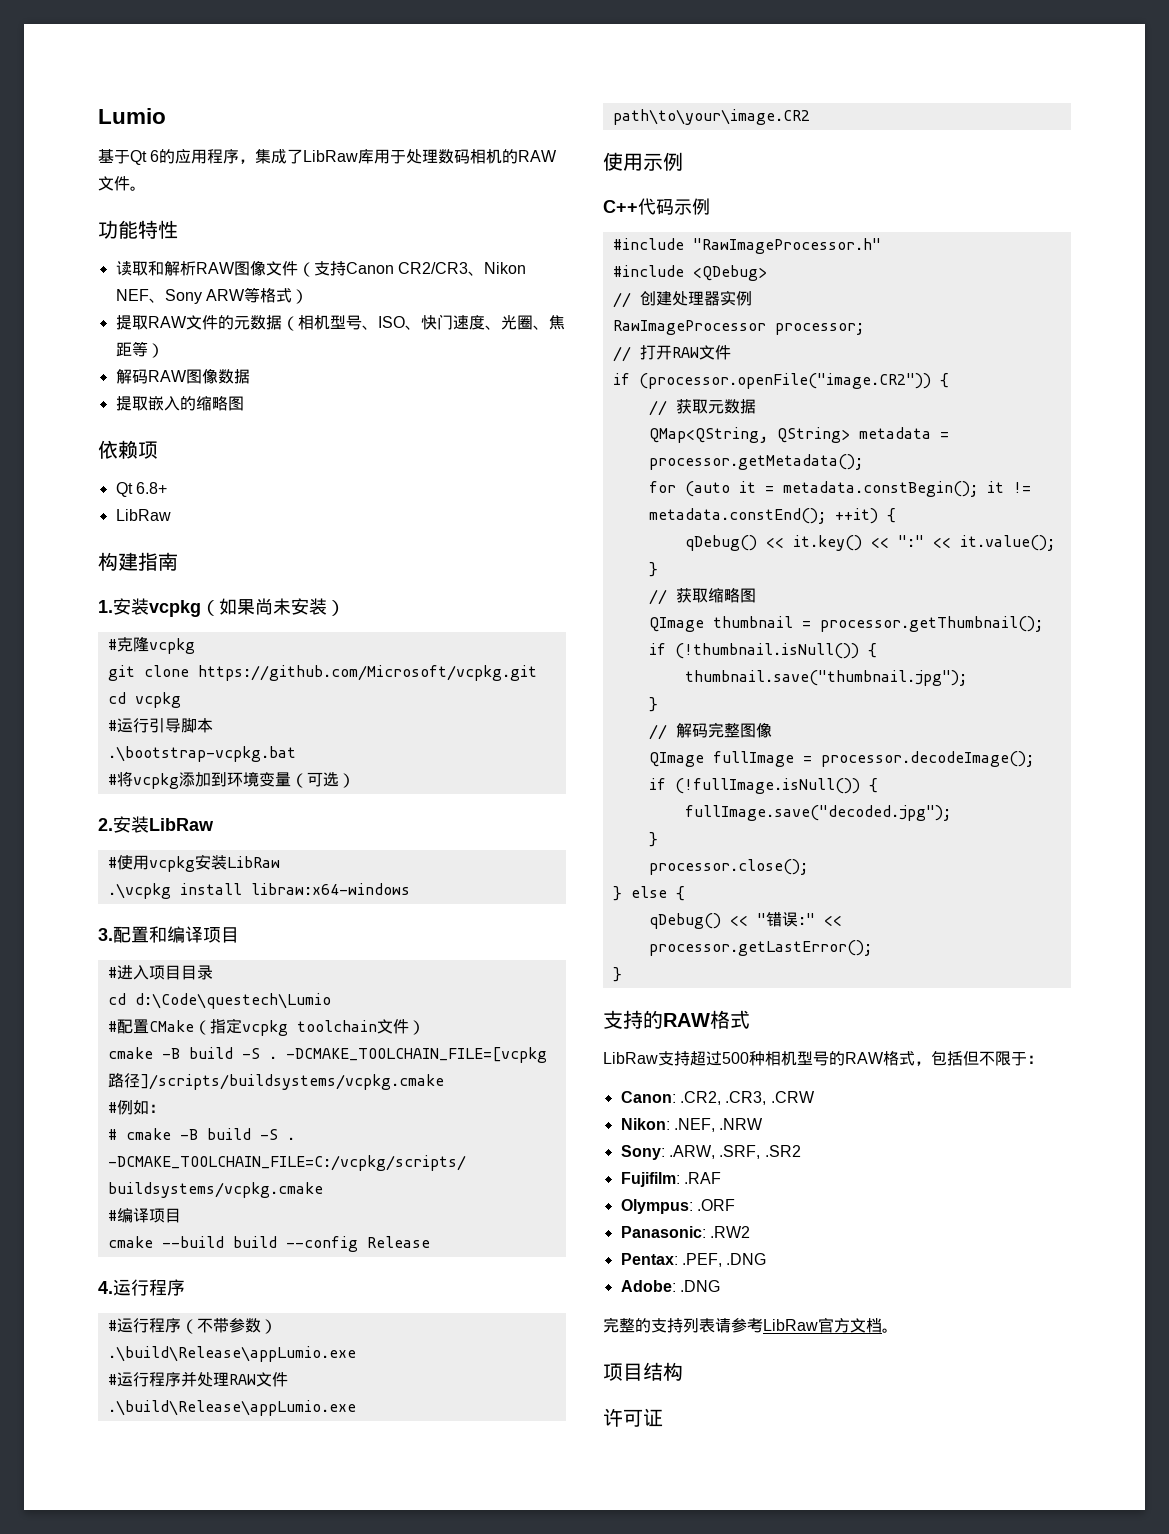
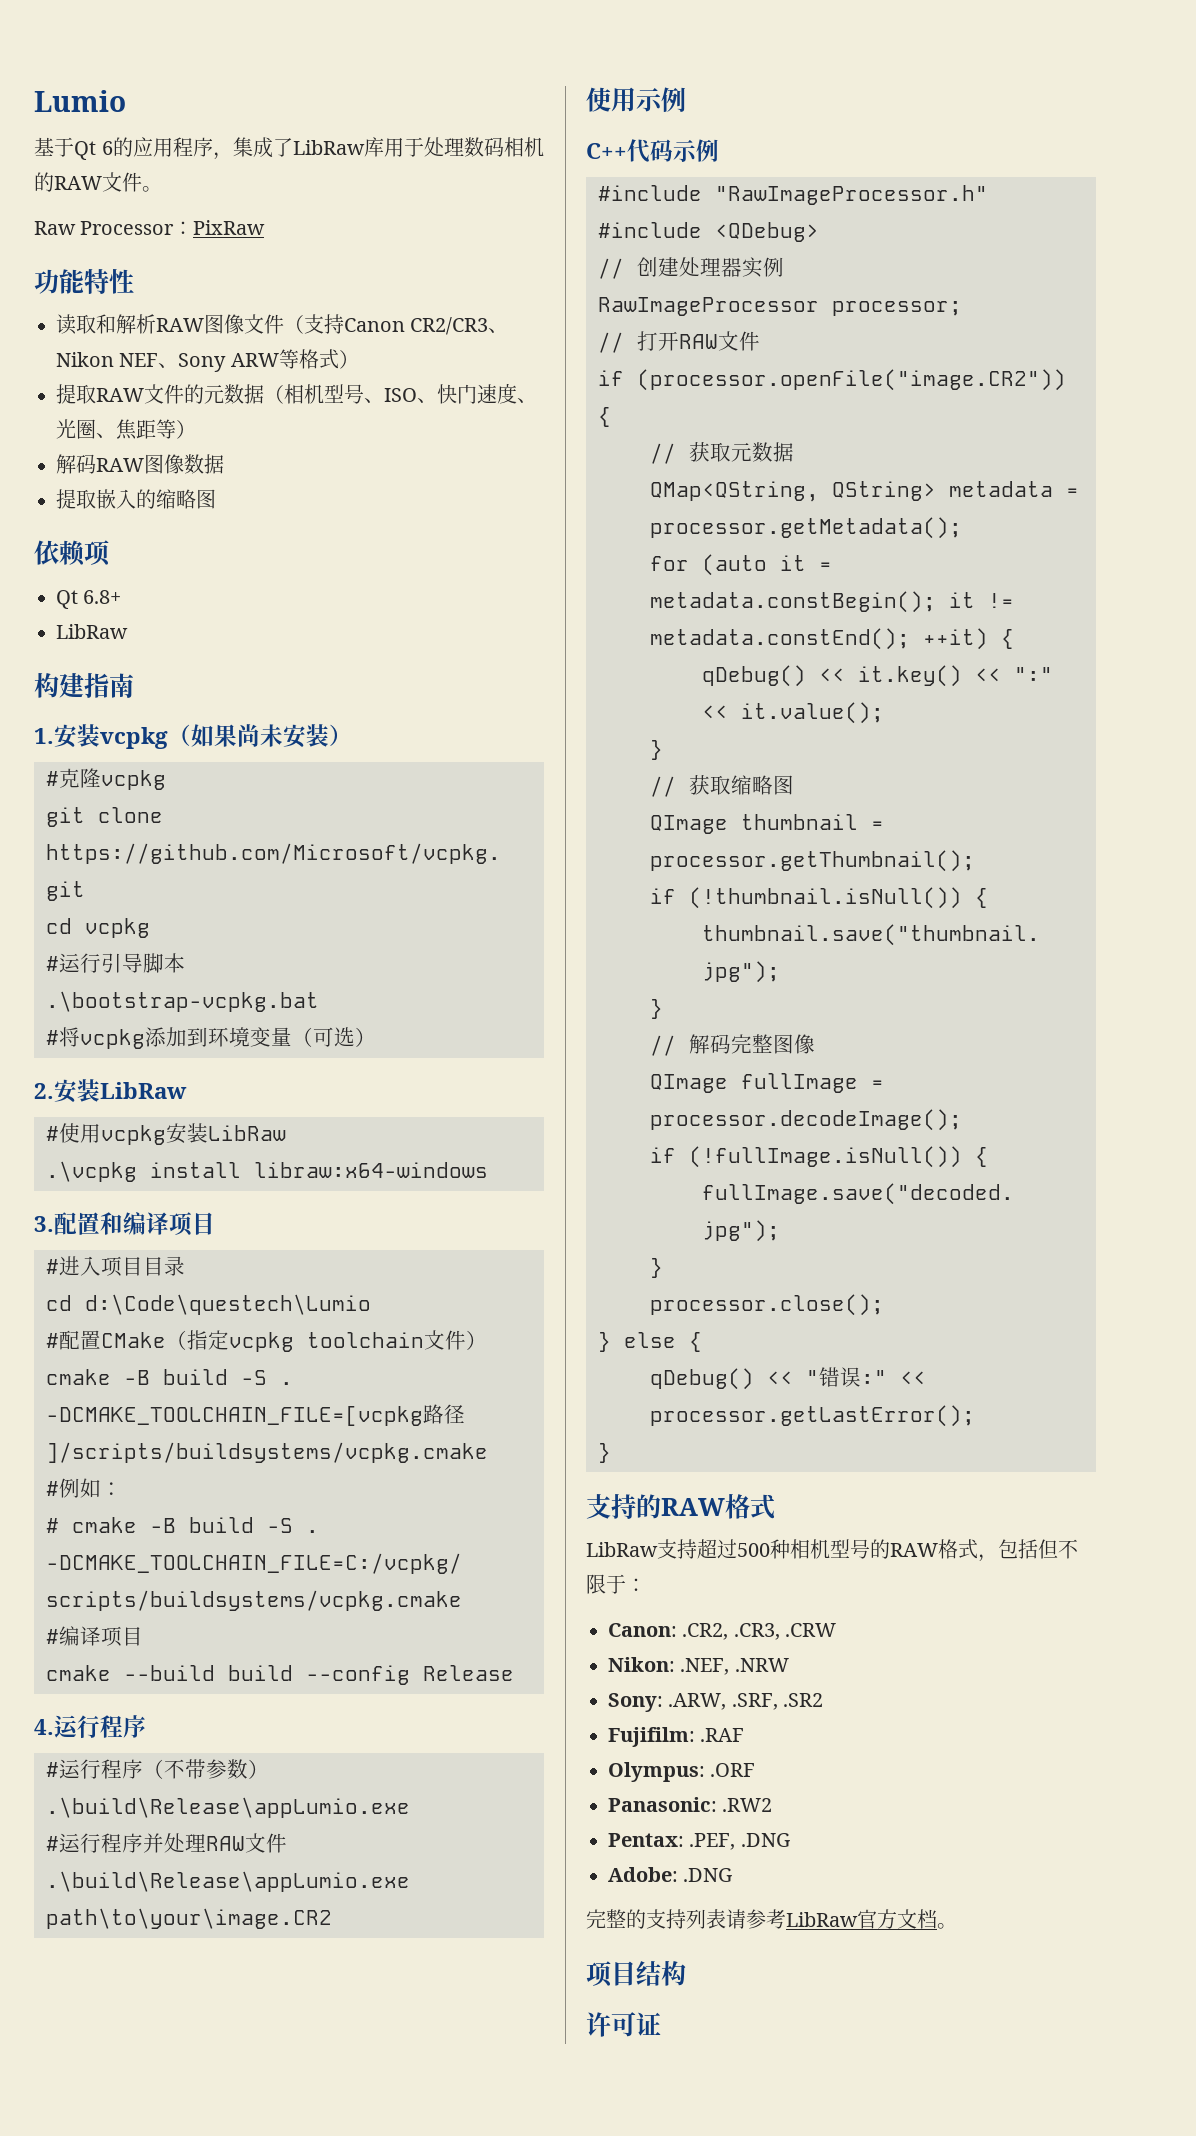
(146, 188) none -> [34,220,266,235] // Raw Processor：PixRaw

